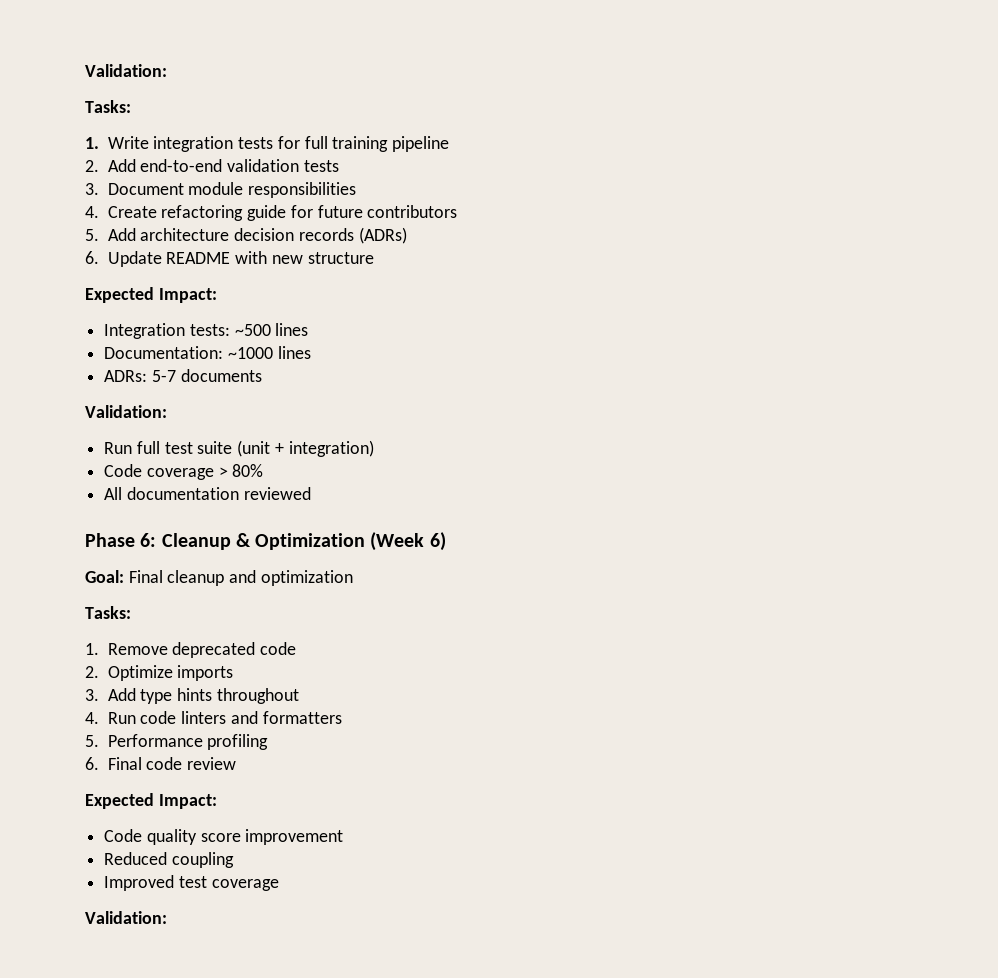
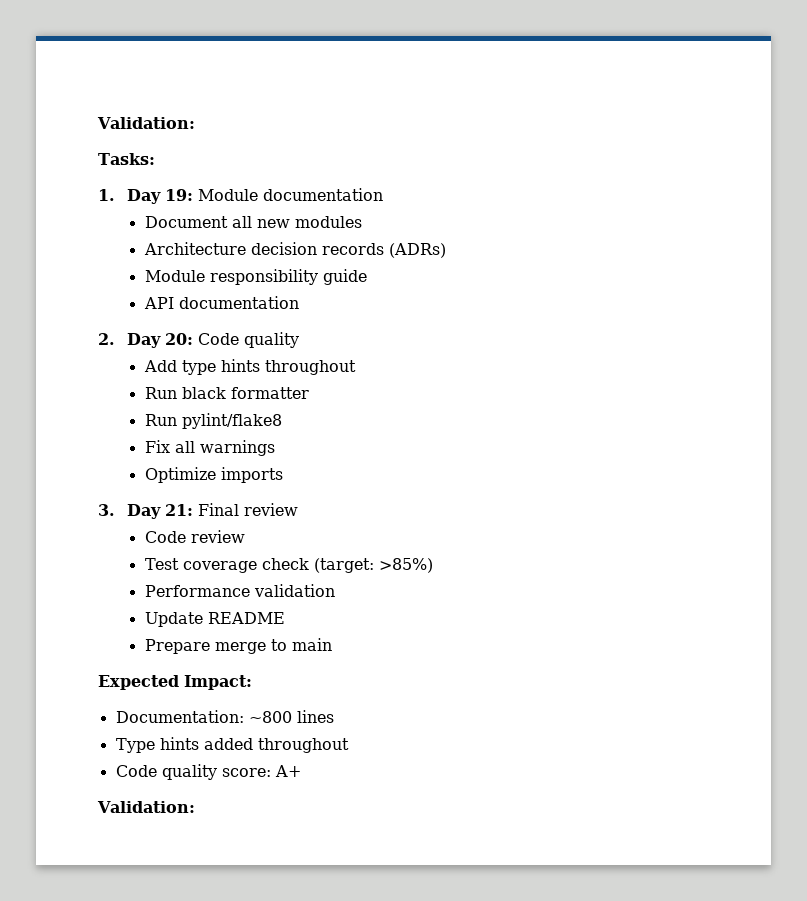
[107,136,450,152] [85,159,339,172] [85,182,357,198] [85,205,458,221] [85,227,407,244] [85,251,374,267] [85,287,217,303] [104,323,309,339] [104,346,311,359] [104,369,262,382] [85,405,167,418] [104,440,374,457] [104,464,264,480] [104,487,311,500] [85,532,446,551] [85,570,353,586] [85,606,131,619] [85,642,297,658] [85,665,234,681] [85,688,299,704] [85,711,342,724] [85,734,269,750] [85,757,237,770] [85,793,217,809] [104,829,344,845] [104,852,234,868] [104,875,279,891] Write integration tests for full training pipeline // 2. Add end-to-end validation tests // 3. Document module responsibilities // 4. Create refactoring guide for future contributors // 5. Add architecture decision records (ADRs) // 6. Update README with new structure // Expected Impact: // Integration tests: ~500 lines // Documentation: ~1000 lines // ADRs: 5-7 documents // Validation: // Run full test suite (unit + integration) // Code coverage > 80% // All documentation reviewed // Phase 6: Cleanup & Optimization (Week 6) // Goal: Final cleanup and optimization // Tasks: // 1. Remove deprecated code // 2. Optimize imports // 3. Add type hints throughout // 4. Run code linters and formatters // 5. Performance profiling // 6. Final code review // Expected Impact: // Code quality score improvement // Reduced coupling // Improved test coverage -> [126,188,383,204] [144,216,362,228] [143,242,446,258] [144,269,367,285] [143,296,299,309] [98,332,299,348] [143,359,356,375] [144,387,309,399] [144,413,282,429] [144,440,275,456] [144,467,283,483] [98,503,298,519] [144,530,245,543] [144,558,434,573] [144,584,335,597] [144,612,285,627] [144,638,332,654] [98,675,252,690] [115,710,334,723] [115,737,349,753] [115,764,301,780] Day 19: Module documentation // Document all new modules // Architecture decision records (ADRs) // Module responsibility guide // API documentation // 2. Day 20: Code quality // Add type hints throughout // Run black formatter // Run pylint/flake8 // Fix all warnings // Optimize imports // 3. Day 21: Final review // Code review // Test coverage check (target: >85%) // Performance validation // Update README // Prepare merge to main // Expected Impact: // Documentation: ~800 lines // Type hints added throughout // Code quality score: A+

